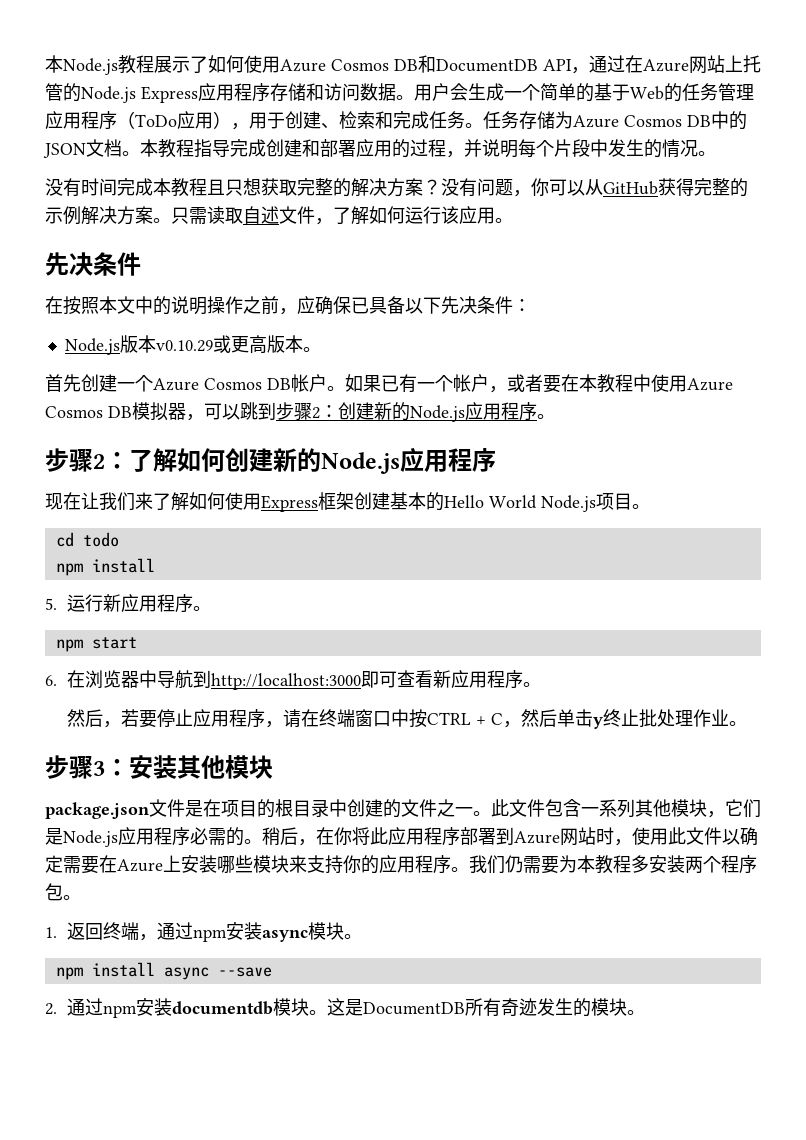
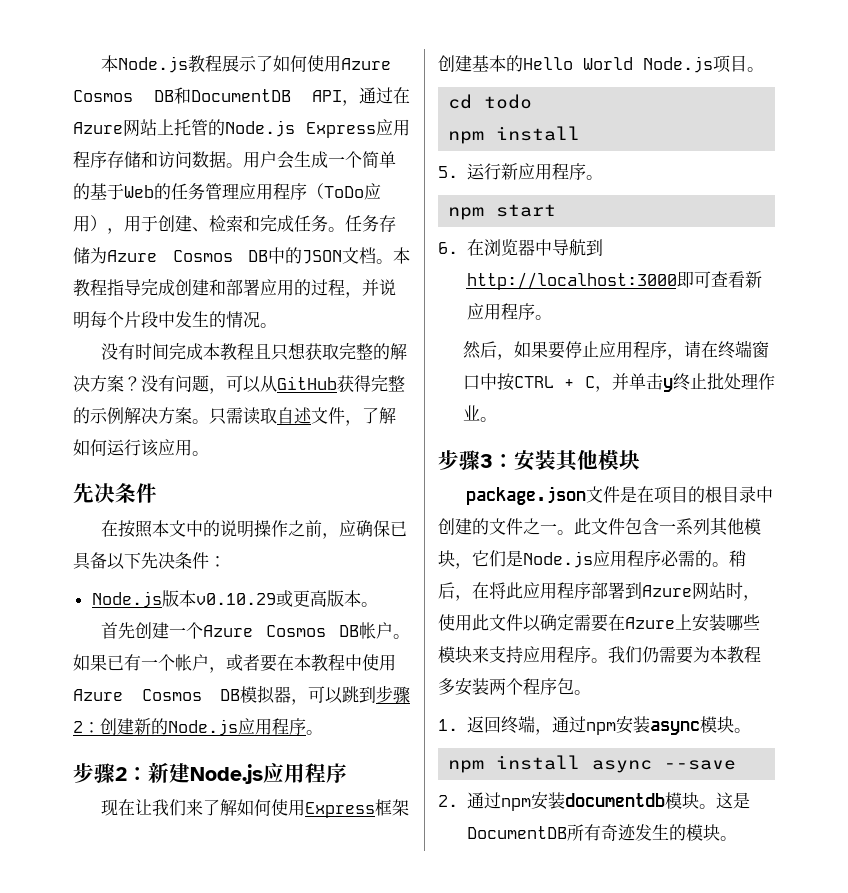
[531,178,549,196] 你 -> (226, 391) none
[129,448,321,472] 了解如何创建新的 -> [148,762,190,783] 新建
[120,709,139,727] 若 -> [513,341,548,358] 如果
[520,709,557,727] 然后 -> [612,373,629,390] 并
[334,827,352,845] 你 -> (489, 590) none
[343,855,379,874] 你的 -> (523, 654) none

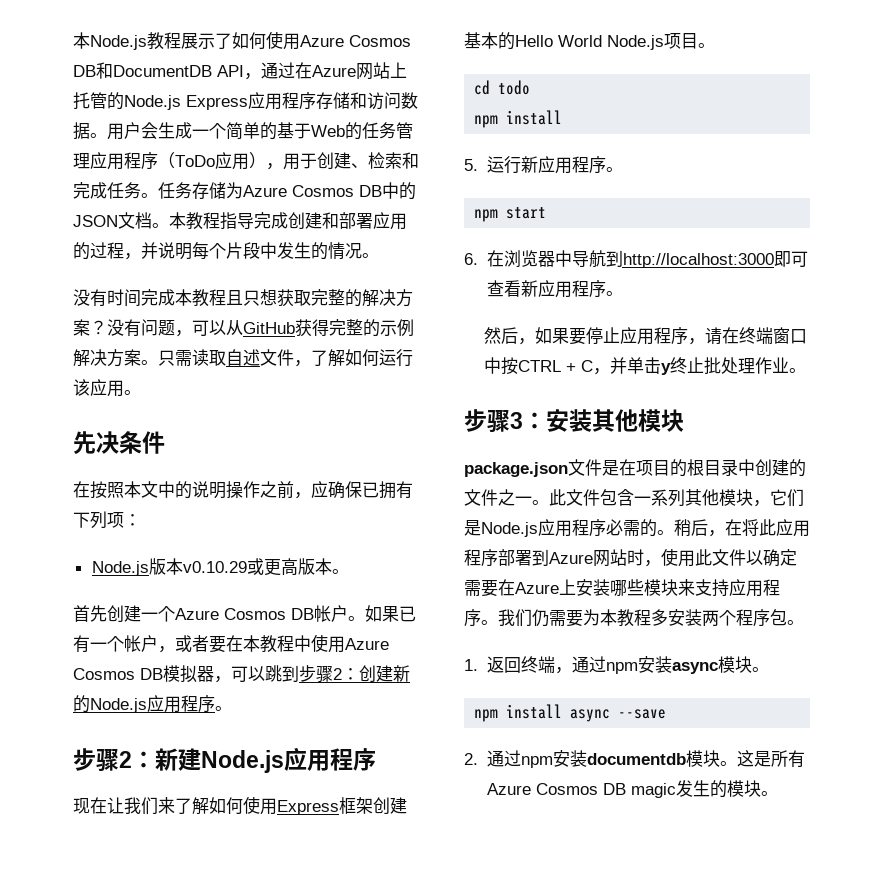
[73,552,209,570] 具备以下先决条件 -> [379,481,413,499] [73,511,124,529] 拥有下列项
[466,824,636,841] DocumentDB所有奇迹 -> [770,750,805,768] [486,783,676,798] 所有Azure Cosmos DB magic

